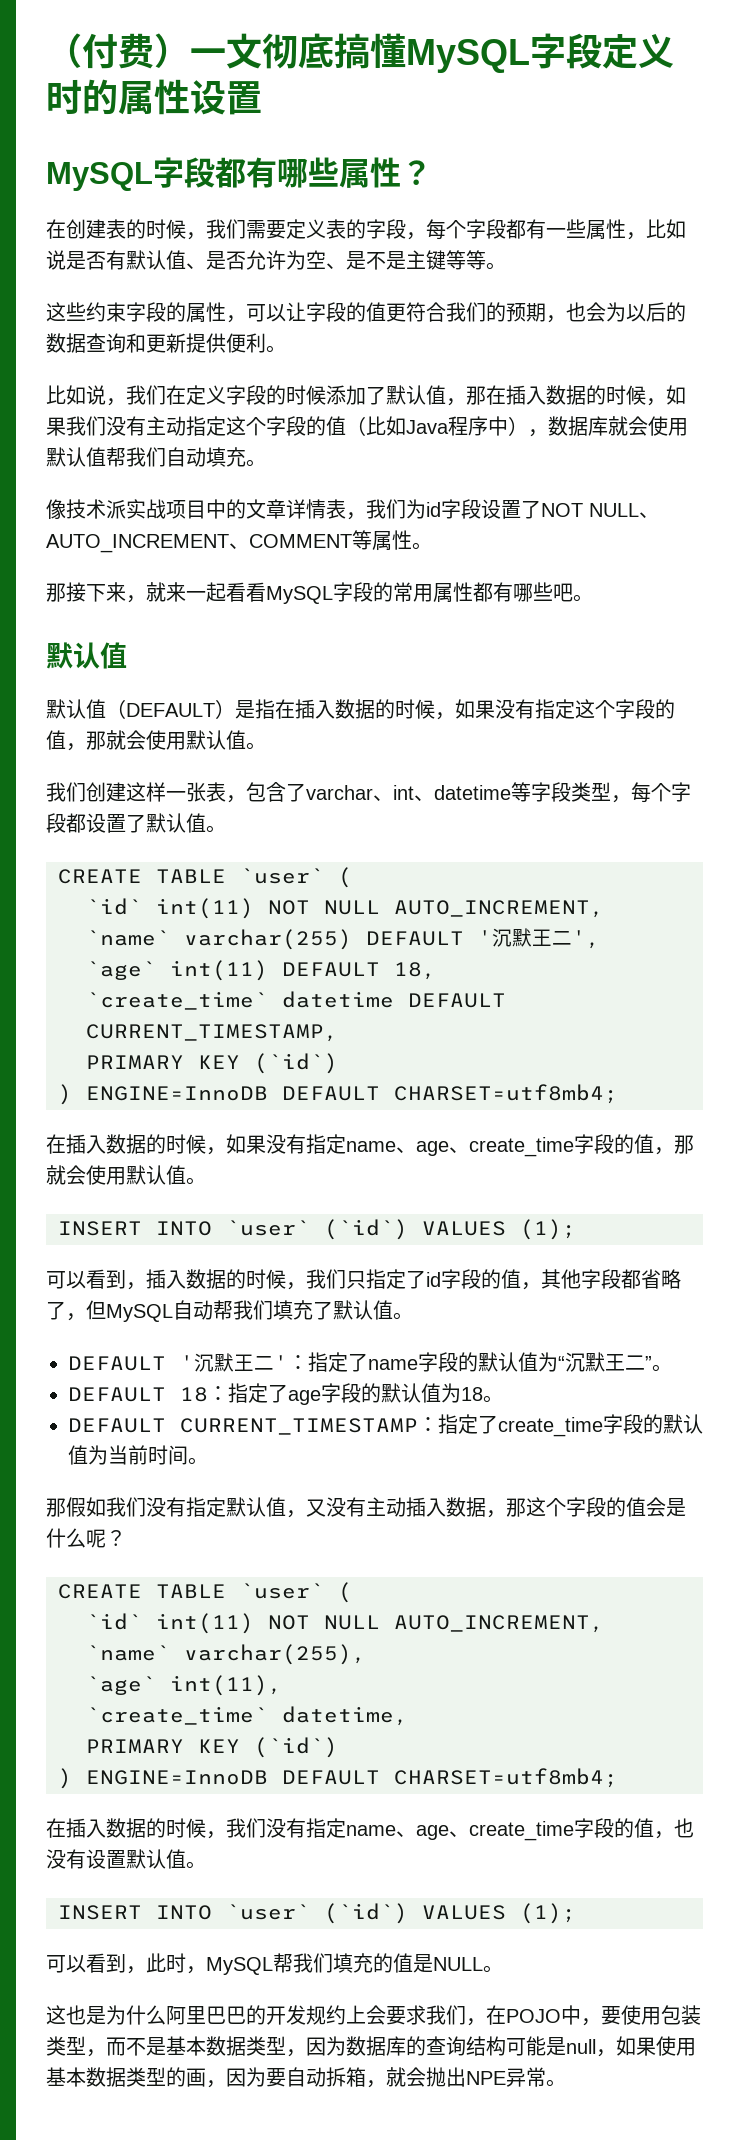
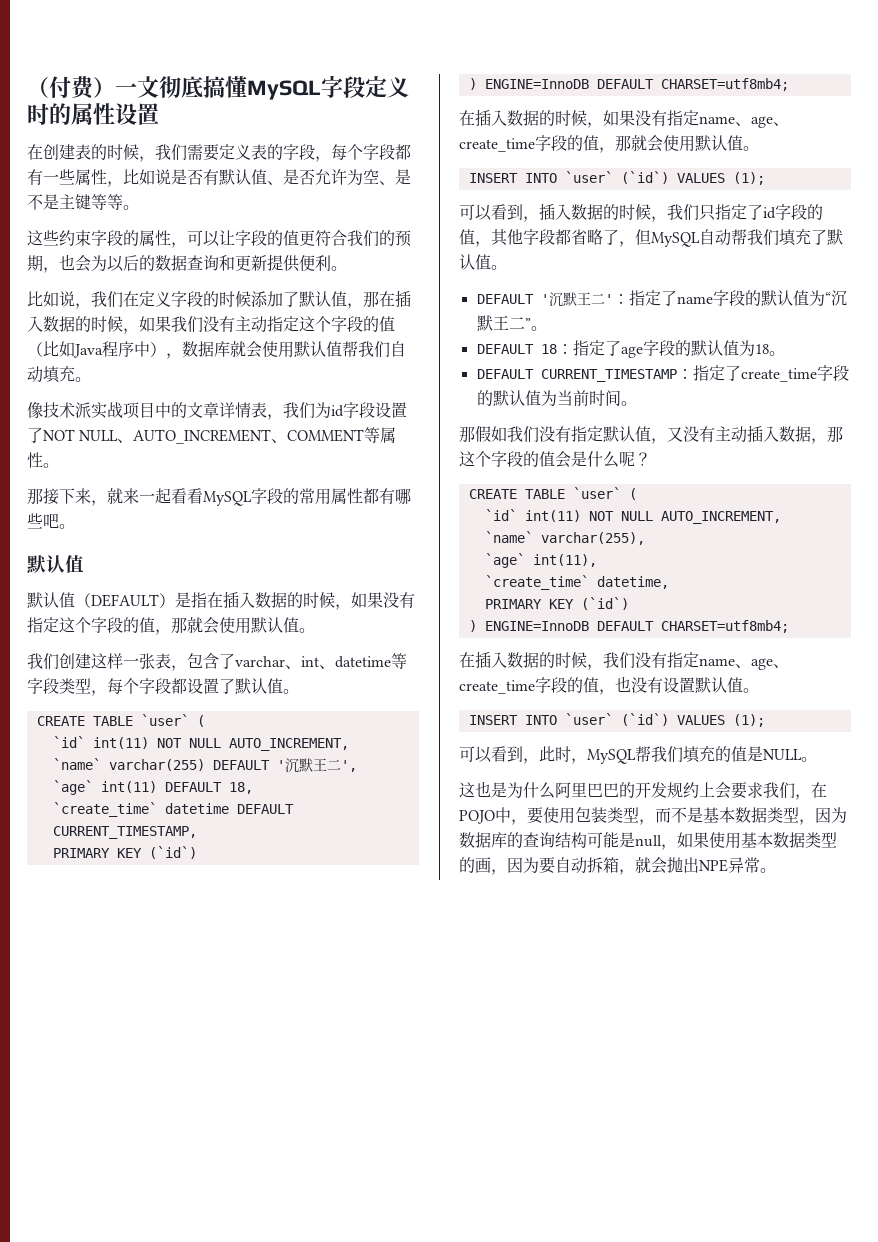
[46,157,432,191] // MySQL字段都有哪些属性？ -> (159, 114) none

